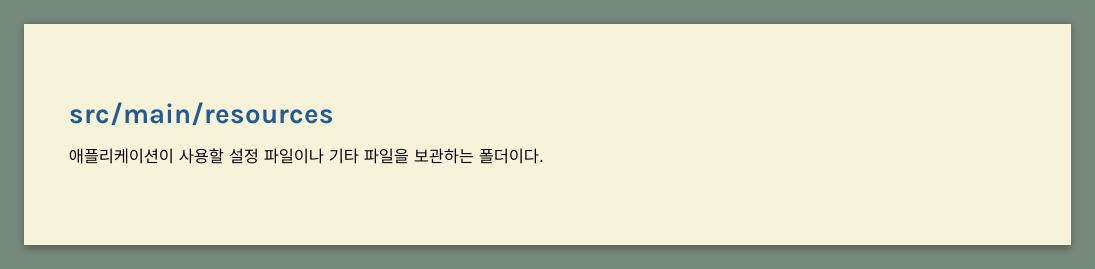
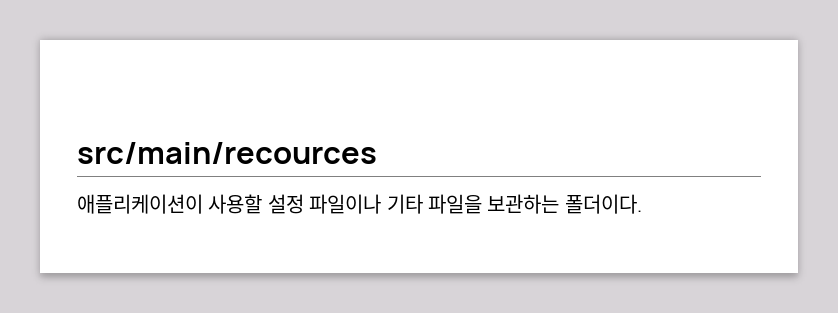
[69,102,334,126] src/main/resources -> [77,142,377,164] src/main/recources

